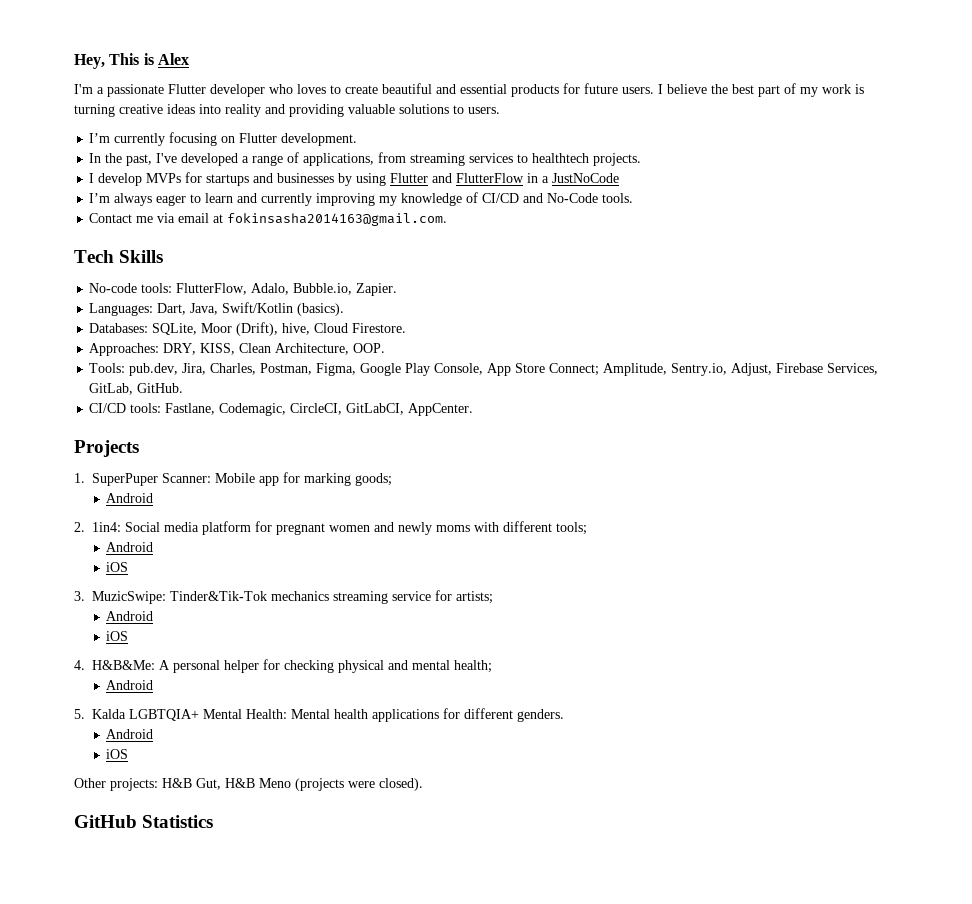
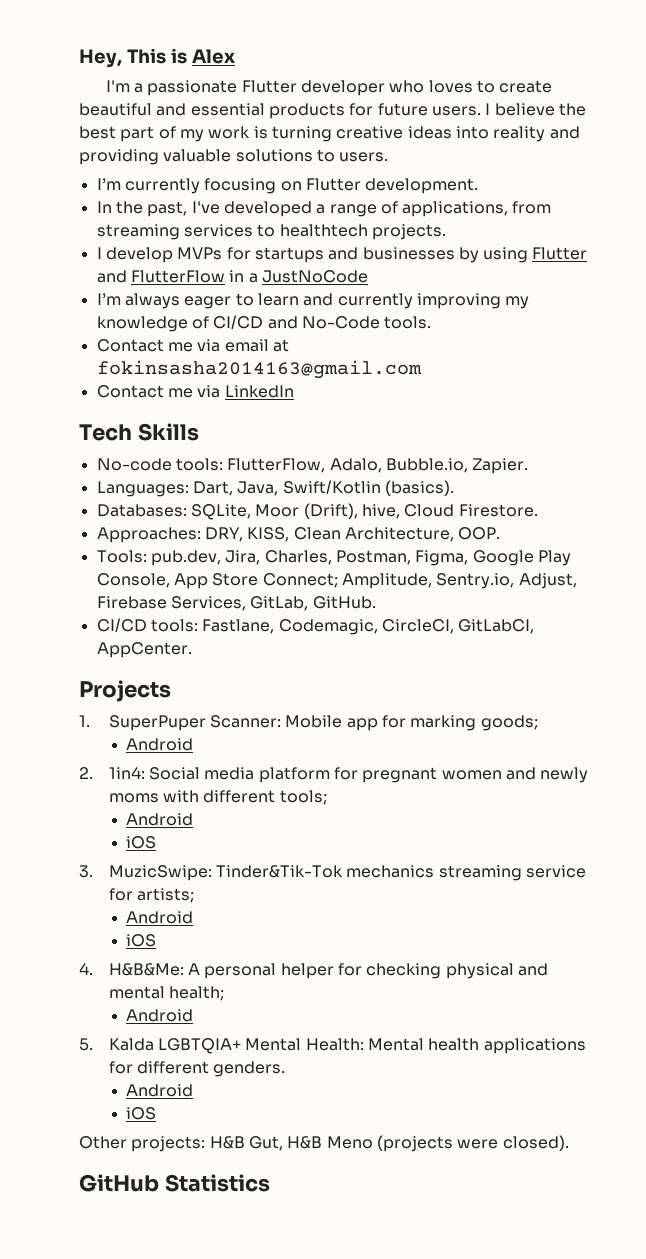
[227,213,448,226] fokinsasha2014163@gmail.com. -> [96,360,422,379] [96,385,294,398] fokinsasha2014163@gmail.com // Contact me via LinkedIn

